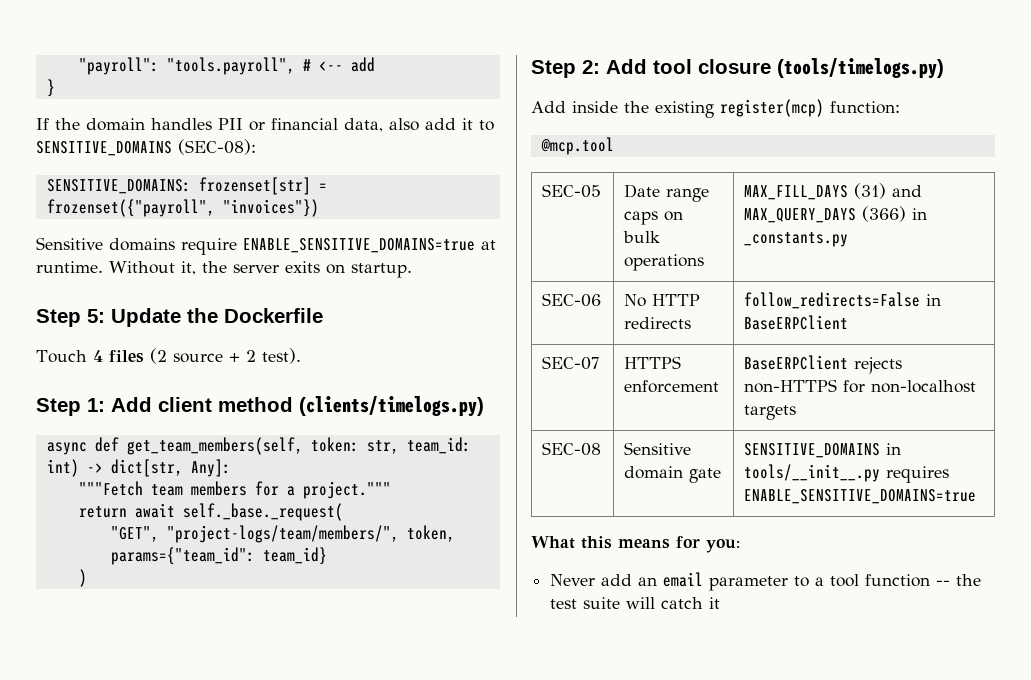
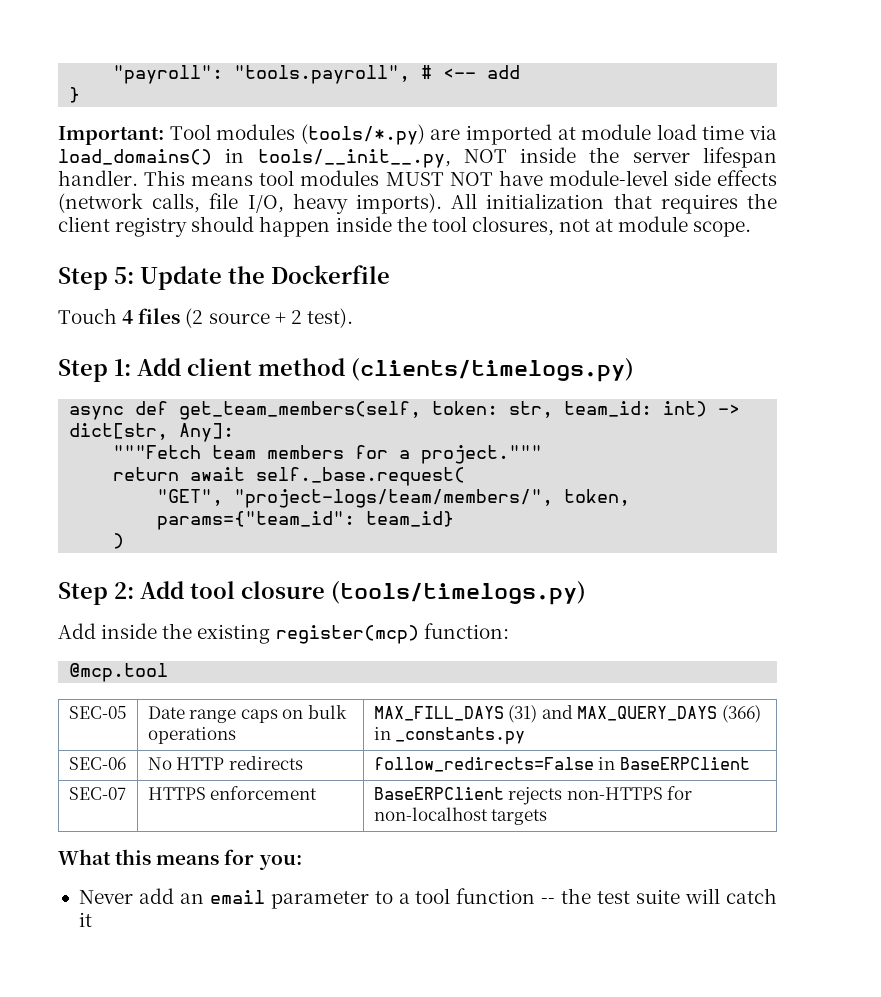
[36,118,494,132] [36,139,256,156] [46,177,327,195] [46,199,319,217] [36,237,496,255] [36,261,412,278] If the domain handles PII or financial data, also add it to SENSITIVE_DOMAINS (SEC-08): // SENSITIVE_DOMAINS: frozenset[str] = frozenset({"payroll", "invoices"}) // Sensitive domains require ENABLE_SENSITIVE_DOMAINS=true at runtime. Without it, the server exits on startup. -> [58,124,778,145] [58,147,778,168] [58,170,778,186] [58,193,778,214] [58,216,752,237] Important: Tool modules (tools/*.py) are imported at module load time via load_domains() in tools/__init__.py, NOT inside the server lifespan handler. This means tool modules MUST NOT have module-level side effects (network calls, file I/O, heavy imports). All initialization that requires the client registry should happen inside the tool closures, not at module scope.
[182,503,343,521] self._base._request( -> [256,467,466,486] self._base.request(
[542,442,602,456] [624,442,692,455] [624,466,722,483] [744,443,902,458] [744,464,950,483] [744,489,977,504] // SEC-08 | Sensitive domain gate | SENSITIVE_DOMAINS in tools/__init__.py requires ENABLE_SENSITIVE_DOMAINS=true -> (548, 817) none

